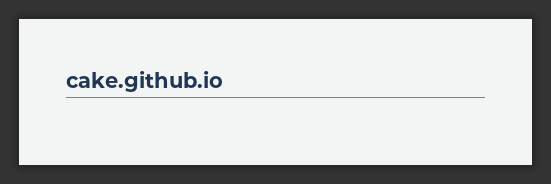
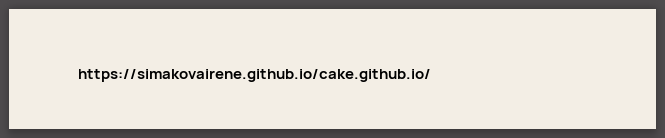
[66,71,223,92] cake.github.io -> [78,69,431,82] https://simakovairene.github.io/cake.github.io/

